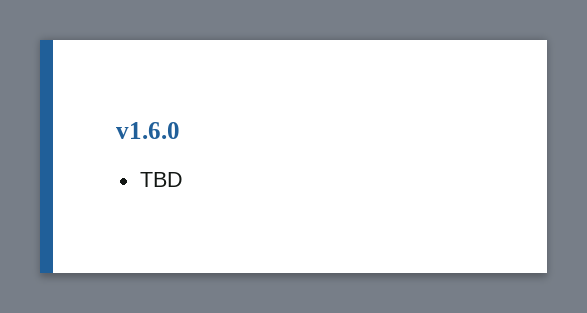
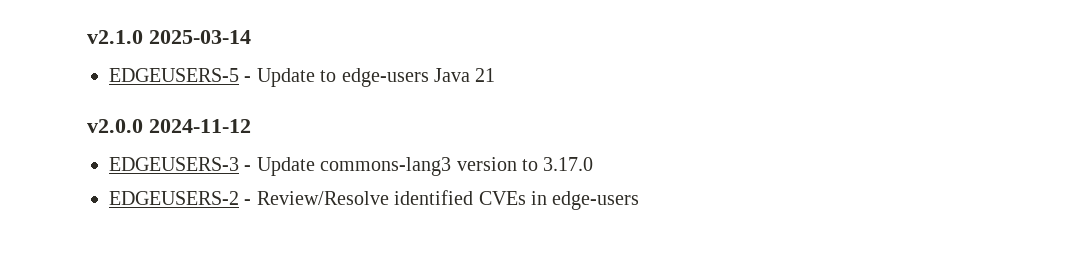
[116,122,180,139] [139,172,183,187] v1.6.0 // TBD -> [87,30,251,44] [109,68,496,87] [87,119,251,133] [109,157,594,176] [109,190,640,210] v2.1.0 2025-03-14 // EDGEUSERS-5 - Update to edge-users Java 21 // v2.0.0 2024-11-12 // EDGEUSERS-3 - Update commons-lang3 version to 3.17.0 // EDGEUSERS-2 - Review/Resolve identified CVEs in edge-users

